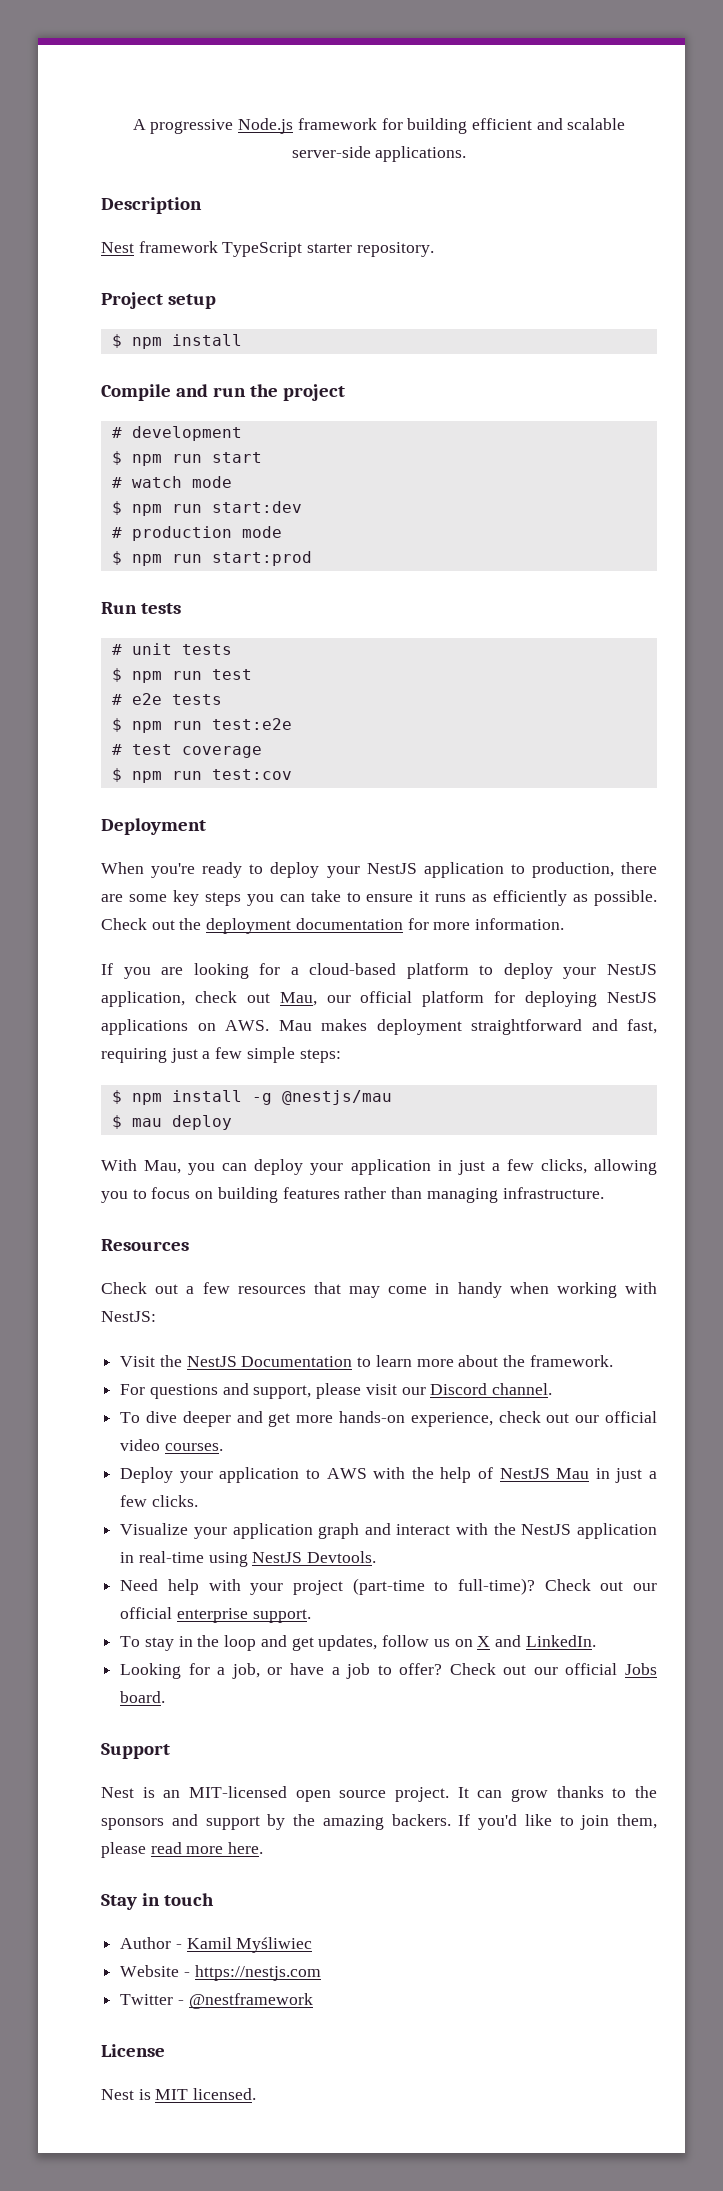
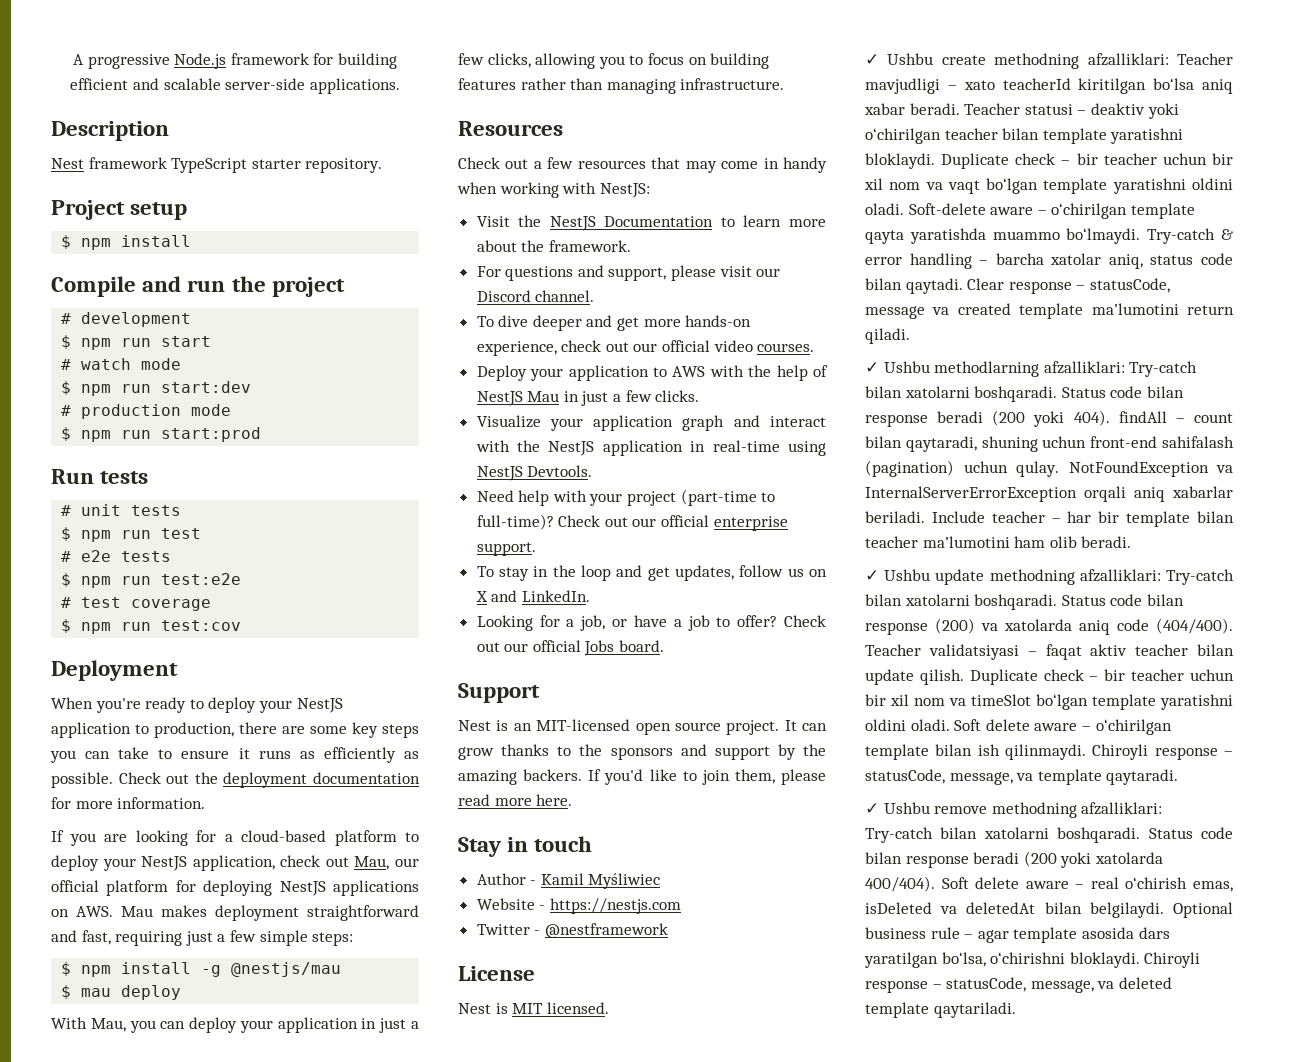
(257, 2094) none -> [865,53,1233,69] [865,78,1233,94] [864,103,1179,119] [865,128,1184,144] [865,153,1233,169] [864,178,1233,194] [865,203,1195,219] [865,228,1233,244] [865,253,1233,269] [865,278,1170,294] [865,303,1234,319] [865,328,910,344] [865,361,1198,377] [865,386,1184,402] [865,410,1233,427] [865,436,1234,452] [865,460,1233,477] [865,486,1233,502] [865,511,1234,527] [865,536,1132,548] [865,569,1234,585] [865,594,1184,610] [865,618,1233,635] [865,644,1234,660] [865,669,1234,685] [865,694,1233,710] [865,719,1172,735] [865,744,1233,760] [865,769,1179,785] [865,802,1163,818] [865,827,1233,843] [865,851,1163,868] [865,876,1233,892] [865,902,1233,918] [865,927,1170,943] [864,952,1201,968] [865,977,1172,993] [865,1002,1016,1018] // ✓ Ushbu create methodning afzalliklari: Teacher mavjudligi – xato teacherId kiritilgan bo‘lsa aniq xabar beradi. Teacher statusi – deaktiv yoki o‘chirilgan teacher bilan template yaratishni bloklaydi. Duplicate check – bir teacher uchun bir xil nom va vaqt bo‘lgan template yaratishni oldini oladi. Soft-delete aware – o‘chirilgan template qayta yaratishda muammo bo‘lmaydi. Try-catch & error handling – barcha xatolar aniq, status code bilan qaytadi. Clear response – statusCode, message va created template ma’lumotini return qiladi. // ✓ Ushbu methodlarning afzalliklari: Try-catch bilan xatolarni boshqaradi. Status code bilan response beradi (200 yoki 404). findAll – count bilan qaytaradi, shuning uchun front-end sahifalash (pagination) uchun qulay. NotFoundException va InternalServerErrorException orqali aniq xabarlar beriladi. Include teacher – har bir template bilan teacher ma’lumotini ham olib beradi. // ✓ Ushbu update methodning afzalliklari: Try-catch bilan xatolarni boshqaradi. Status code bilan response (200) va xatolarda aniq code (404/400). Teacher validatsiyasi – faqat aktiv teacher bilan update qilish. Duplicate check – bir teacher uchun bir xil nom va timeSlot bo‘lgan template yaratishni oldini oladi. Soft delete aware – o‘chirilgan template bilan ish qilinmaydi. Chiroyli response – statusCode, message, va template qaytaradi. // ✓ Ushbu remove methodning afzalliklari: Try-catch bilan xatolarni boshqaradi. Status code bilan response beradi (200 yoki xatolarda 400/404). Soft delete aware – real o‘chirish emas, isDeleted va deletedAt bilan belgilaydi. Optional business rule – agar template asosida dars yaratilgan bo‘lsa, o‘chirishni bloklaydi. Chiroyli response – statusCode, message, va deleted template qaytariladi.

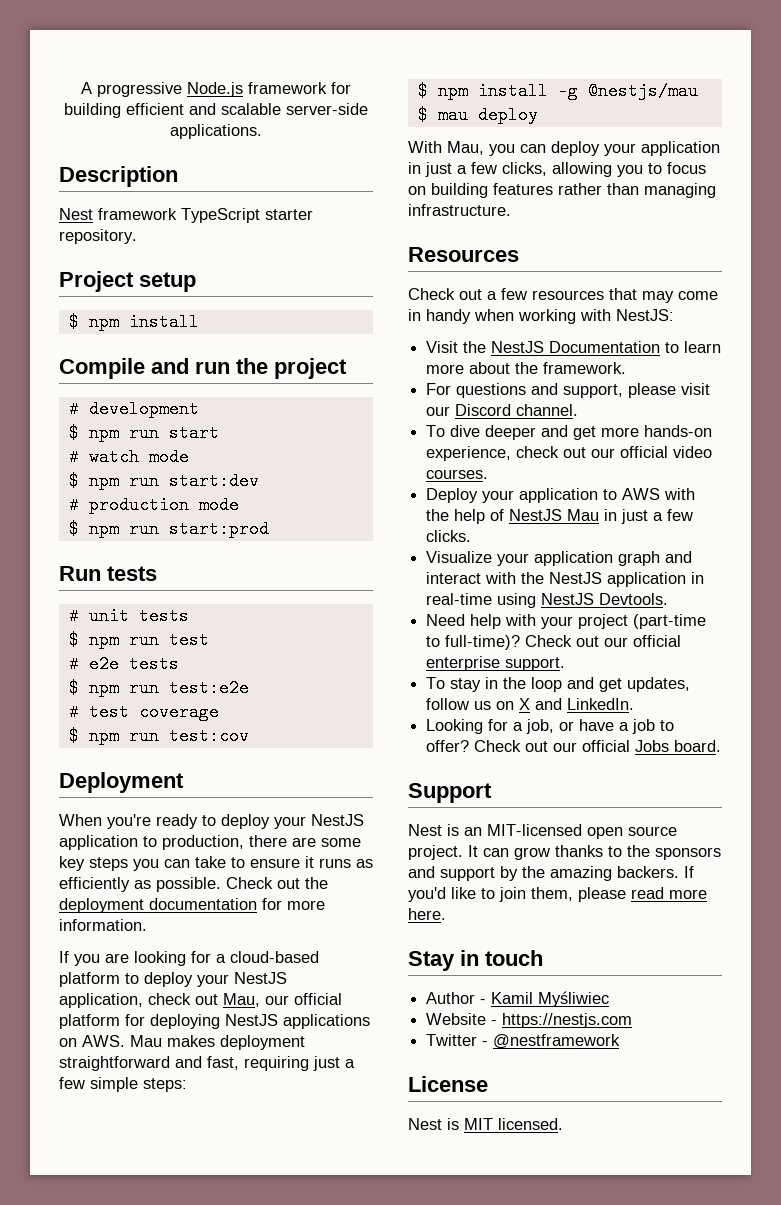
[865,53,1233,69] [865,78,1233,94] [864,103,1179,119] [865,128,1184,144] [865,153,1233,169] [864,178,1233,194] [865,203,1195,219] [865,228,1233,244] [865,253,1233,269] [865,278,1170,294] [865,303,1234,319] [865,328,910,344] [865,361,1198,377] [865,386,1184,402] [865,410,1233,427] [865,436,1234,452] [865,460,1233,477] [865,486,1233,502] [865,511,1234,527] [865,536,1132,548] [865,569,1234,585] [865,594,1184,610] [865,618,1233,635] [865,644,1234,660] [865,669,1234,685] [865,694,1233,710] [865,719,1172,735] [865,744,1233,760] [865,769,1179,785] [865,802,1163,818] [865,827,1233,843] [865,851,1163,868] [865,876,1233,892] [865,902,1233,918] [865,927,1170,943] [864,952,1201,968] [865,977,1172,993] [865,1002,1016,1018] // ✓ Ushbu create methodning afzalliklari: Teacher mavjudligi – xato teacherId kiritilgan bo‘lsa aniq xabar beradi. Teacher statusi – deaktiv yoki o‘chirilgan teacher bilan template yaratishni bloklaydi. Duplicate check – bir teacher uchun bir xil nom va vaqt bo‘lgan template yaratishni oldini oladi. Soft-delete aware – o‘chirilgan template qayta yaratishda muammo bo‘lmaydi. Try-catch & error handling – barcha xatolar aniq, status code bilan qaytadi. Clear response – statusCode, message va created template ma’lumotini return qiladi. // ✓ Ushbu methodlarning afzalliklari: Try-catch bilan xatolarni boshqaradi. Status code bilan response beradi (200 yoki 404). findAll – count bilan qaytaradi, shuning uchun front-end sahifalash (pagination) uchun qulay. NotFoundException va InternalServerErrorException orqali aniq xabarlar beriladi. Include teacher – har bir template bilan teacher ma’lumotini ham olib beradi. // ✓ Ushbu update methodning afzalliklari: Try-catch bilan xatolarni boshqaradi. Status code bilan response (200) va xatolarda aniq code (404/400). Teacher validatsiyasi – faqat aktiv teacher bilan update qilish. Duplicate check – bir teacher uchun bir xil nom va timeSlot bo‘lgan template yaratishni oldini oladi. Soft delete aware – o‘chirilgan template bilan ish qilinmaydi. Chiroyli response – statusCode, message, va template qaytaradi. // ✓ Ushbu remove methodning afzalliklari: Try-catch bilan xatolarni boshqaradi. Status code bilan response beradi (200 yoki xatolarda 400/404). Soft delete aware – real o‘chirish emas, isDeleted va deletedAt bilan belgilaydi. Optional business rule – agar template asosida dars yaratilgan bo‘lsa, o‘chirishni bloklaydi. Chiroyli response – statusCode, message, va deleted template qaytariladi. -> (563, 1124) none

